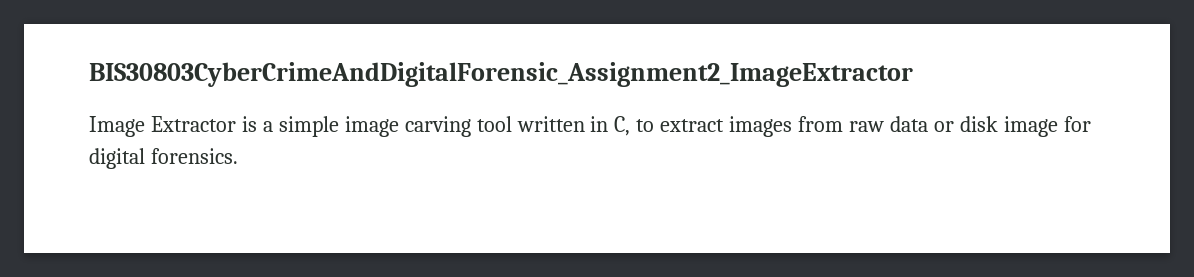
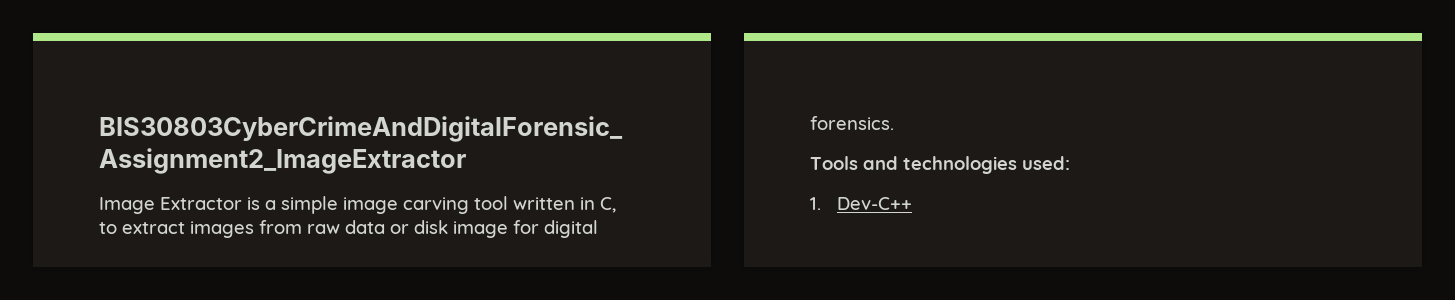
(238, 156) none -> [810,156,1070,174] [810,197,913,210] // Tools and technologies used: // 1. Dev-C++

